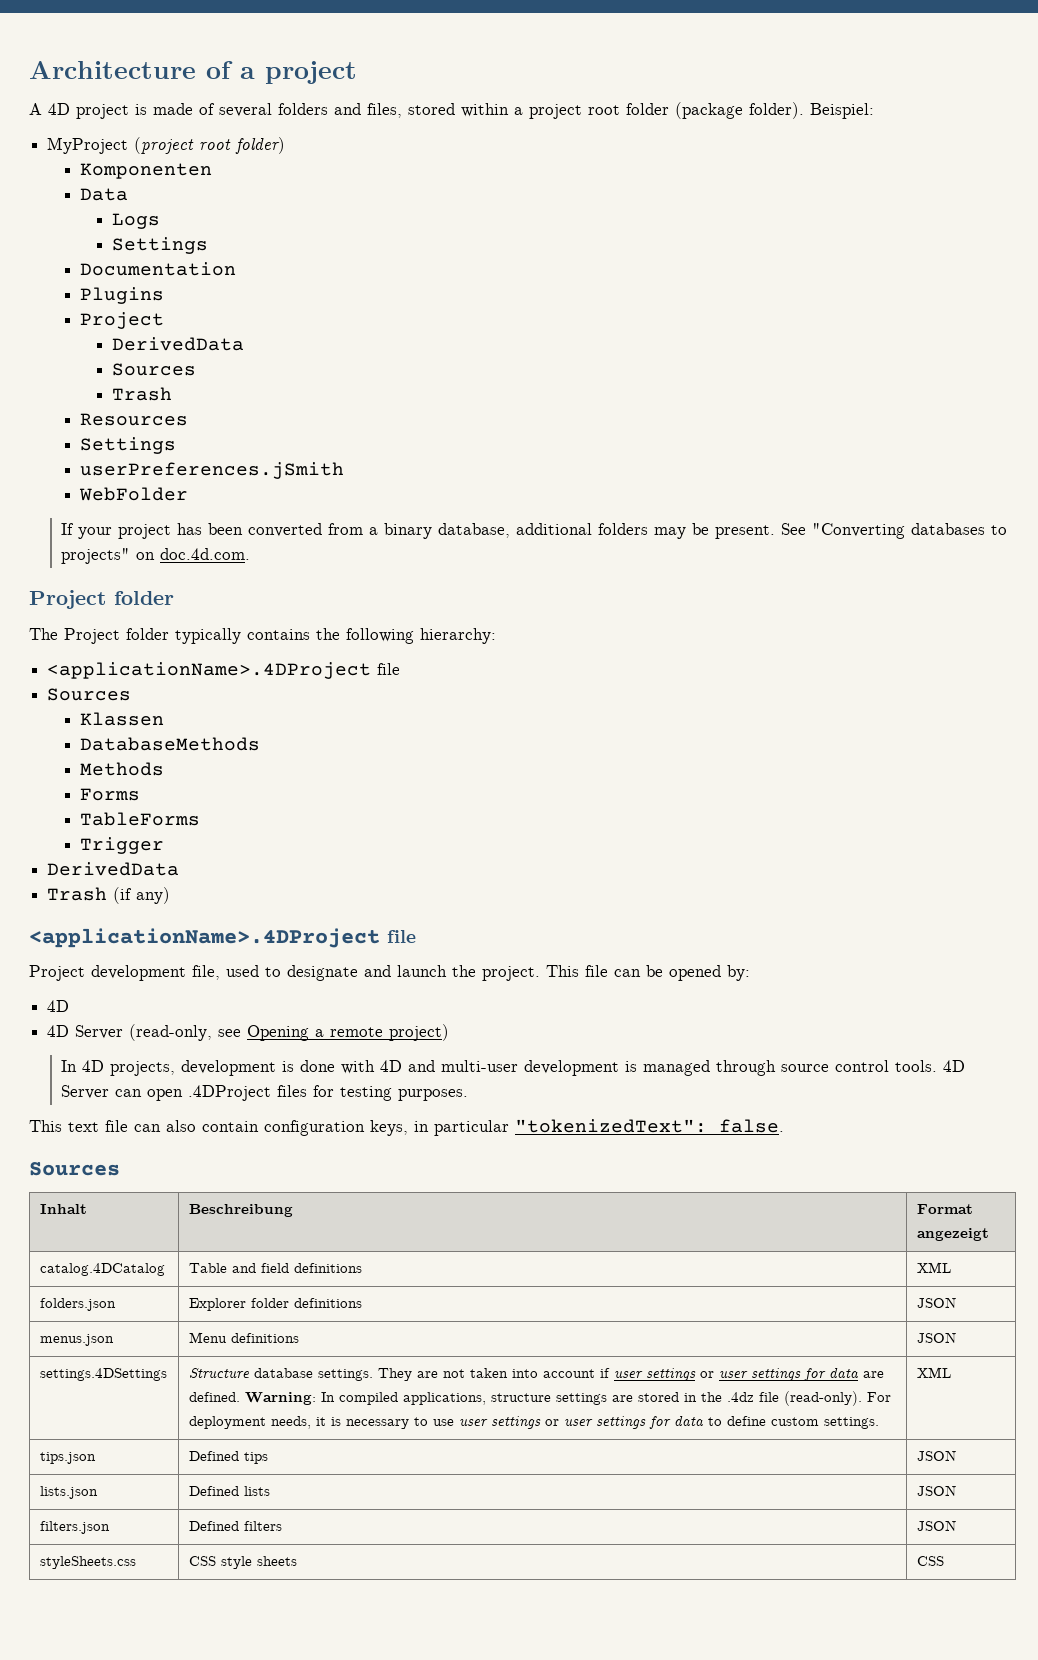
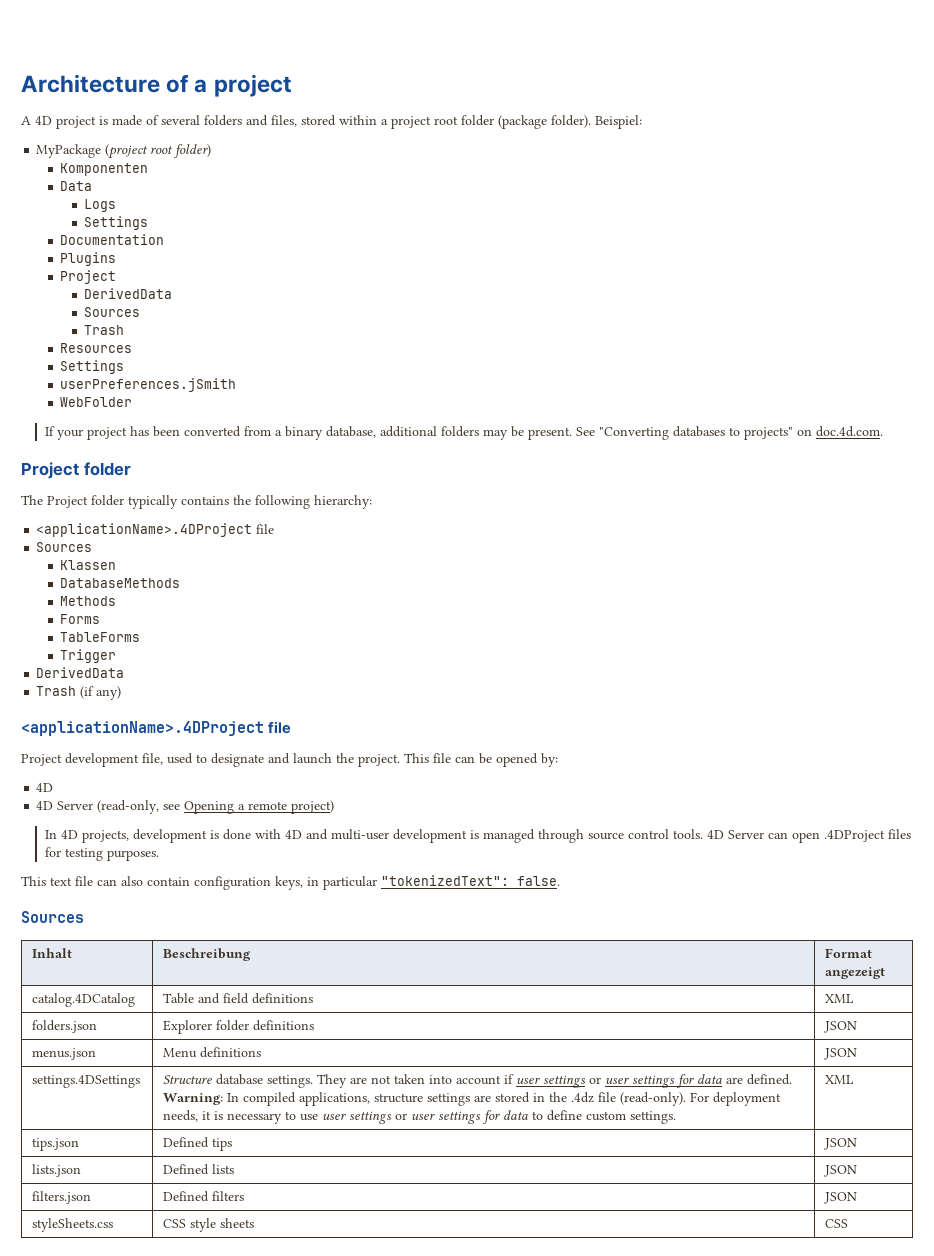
[47,137,129,154] MyProject -> [36,144,102,158] MyPackage

